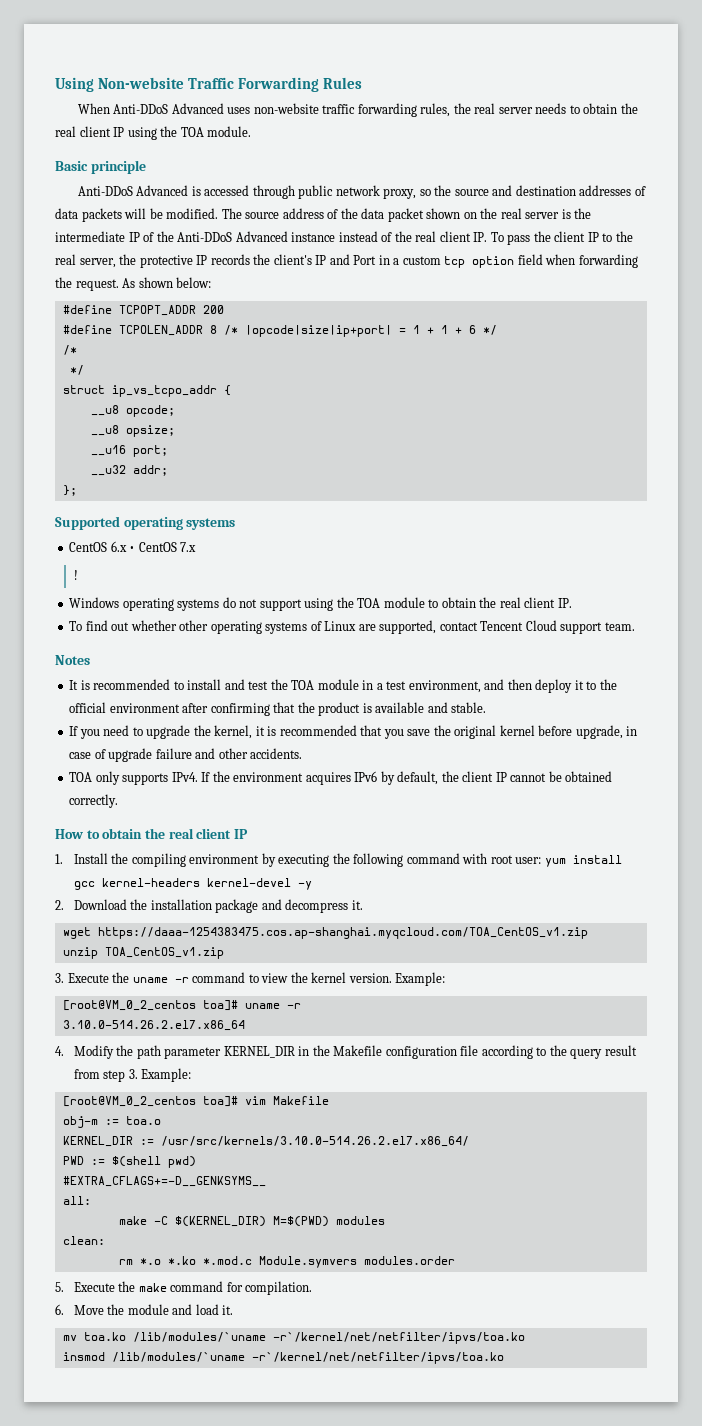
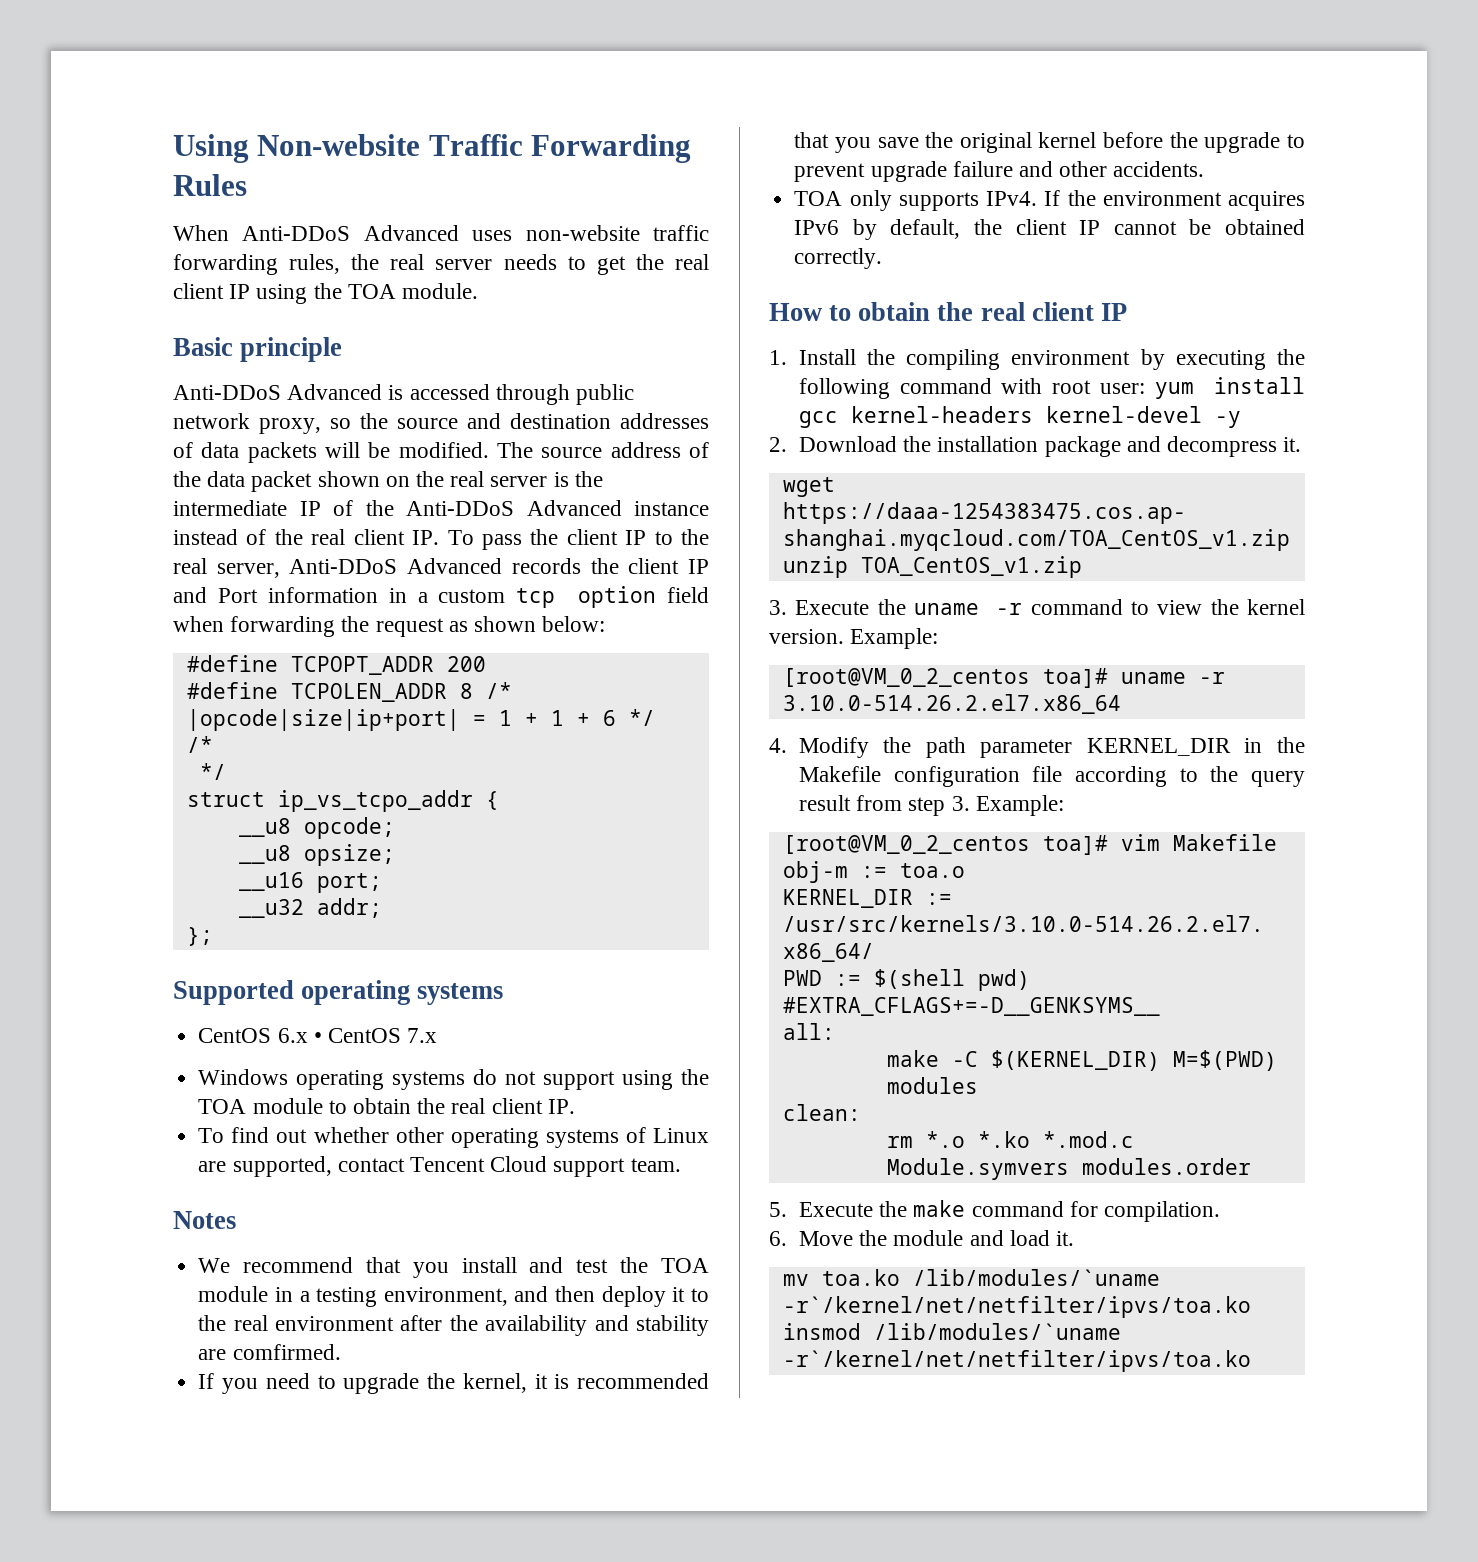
[583,103,618,114] obtain -> [596,256,626,275] get
[119,254,208,268] the protective IP -> [289,558,503,574] Anti-DDoS Advanced
[273,254,312,265] client's -> [628,558,680,574] client
(377, 260) none -> [267,587,378,603] information
[75,278,136,291] request. As -> [375,618,468,637] request as
[73,570,78,580] // ! -> (438, 1035) none
[69,679,184,690] It is recommended to -> [198,1257,449,1278] We recommend that you
[386,681,407,690] test -> [316,1287,378,1307] testing
[69,702,107,713] official -> [233,1315,268,1331] real
[210,702,487,716] confirming that the product is available and stable. -> [449,1315,709,1336] [198,1344,341,1360] the availability and stability are comfirmed.
[575,725,638,739] [69,749,106,759] upgrade, in case of -> [1169,132,1305,153] [794,163,866,182] the upgrade to prevent

